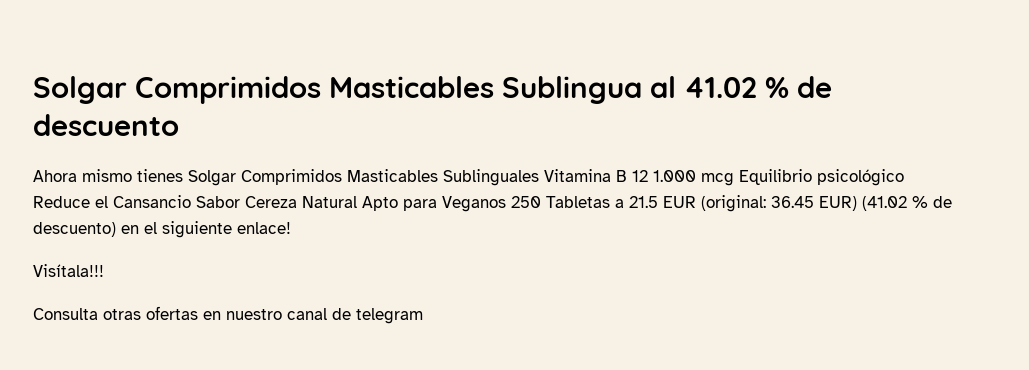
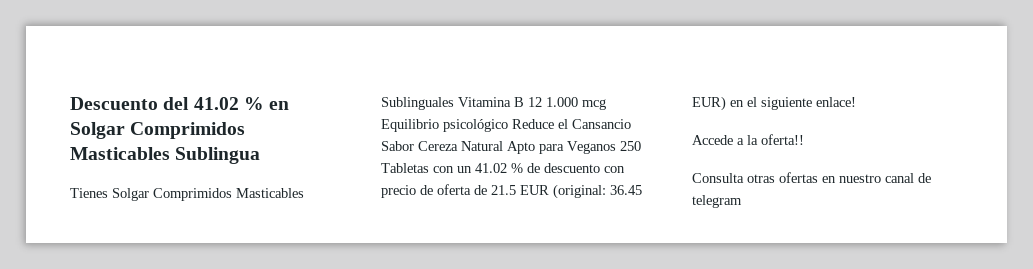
(33, 90) none -> [70,97,290,110] Descuento del 41.02 % en
[650,76,832,98] [33,114,179,136] [33,169,183,182] al 41.02 % de descuento // Ahora mismo tienes -> [70,188,108,198] // Tienes
[615,199,624,208] a -> [433,163,625,173] [381,184,487,198] con un 41.02 % de descuento con precio de oferta de
[862,196,952,211] [33,222,116,237] (41.02 % de descuento) -> (726, 103) none
[33,264,104,277] Visítala!!! -> [692,134,804,145] Accede a la oferta!!

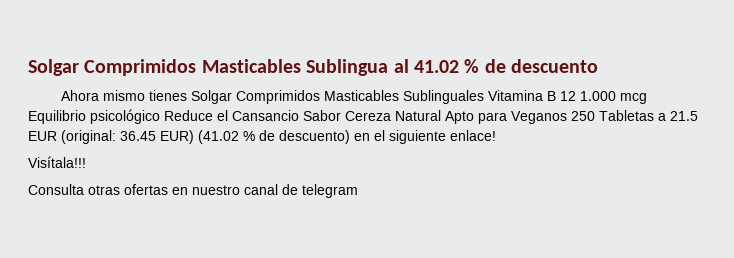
[70,97,290,110] Descuento del 41.02 % en -> (28, 67) none
[70,188,108,198] // Tienes -> [393,59,599,73] [60,90,187,101] al 41.02 % de descuento // Ahora mismo tienes
[433,163,625,173] [381,184,487,198] con un 41.02 % de descuento con precio de oferta de -> [658,113,666,121] a
(726, 103) none -> [198,130,350,144] (41.02 % de descuento)
[692,134,804,145] Accede a la oferta!! -> [28,156,86,168] Visítala!!!

